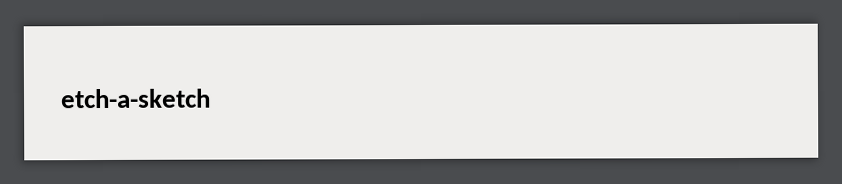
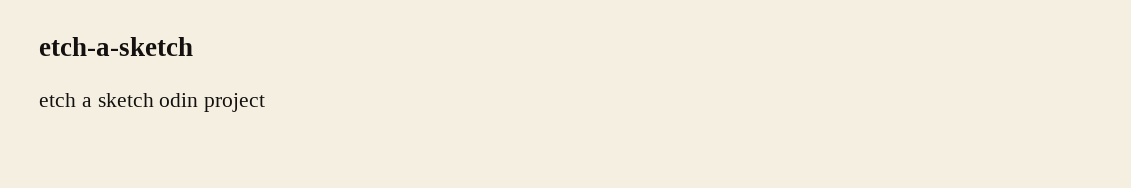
(211, 98) none -> [39,93,266,112] // etch a sketch odin project

